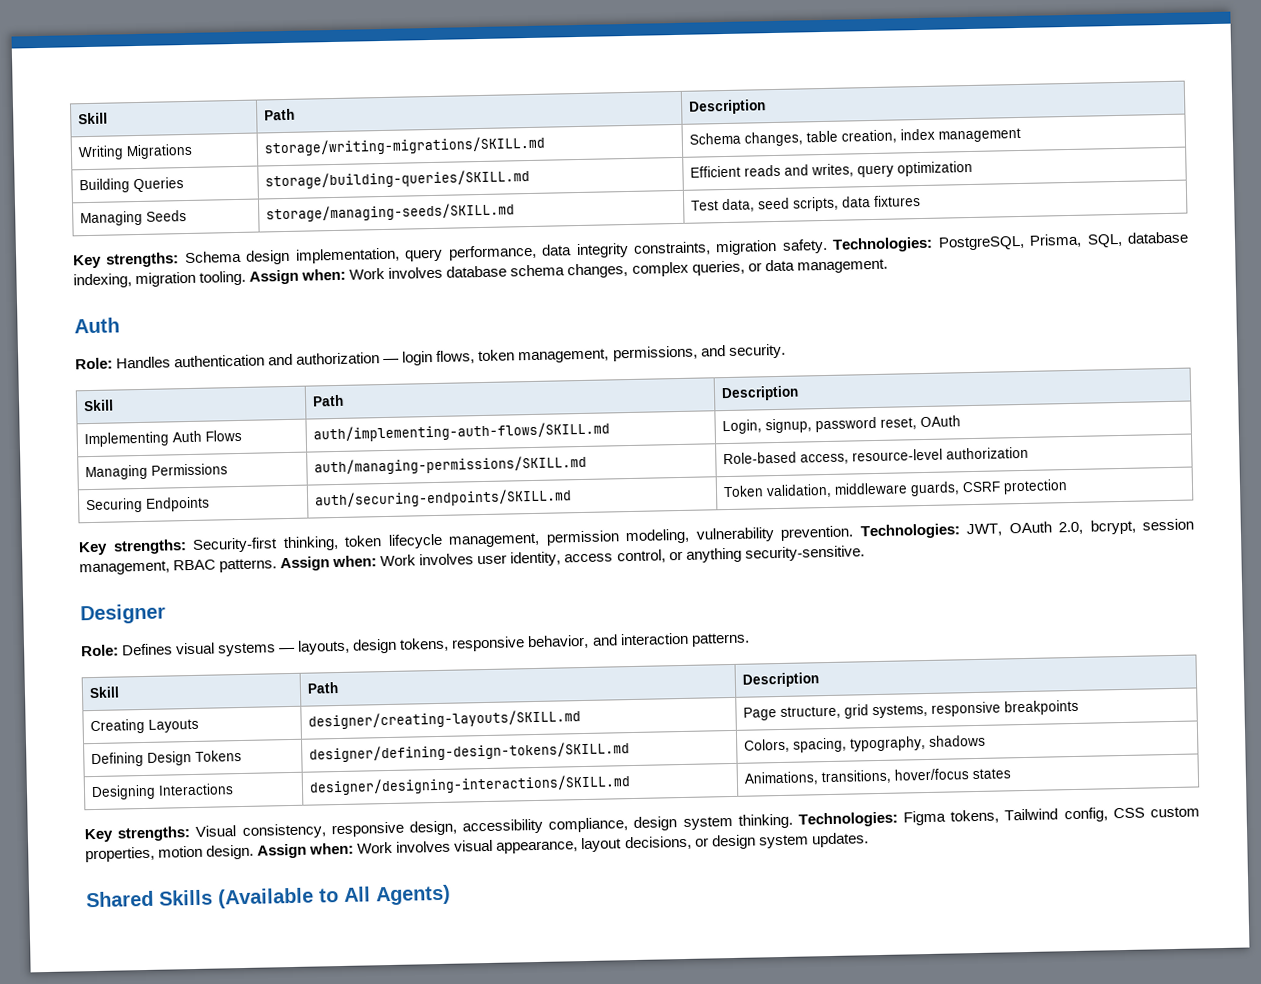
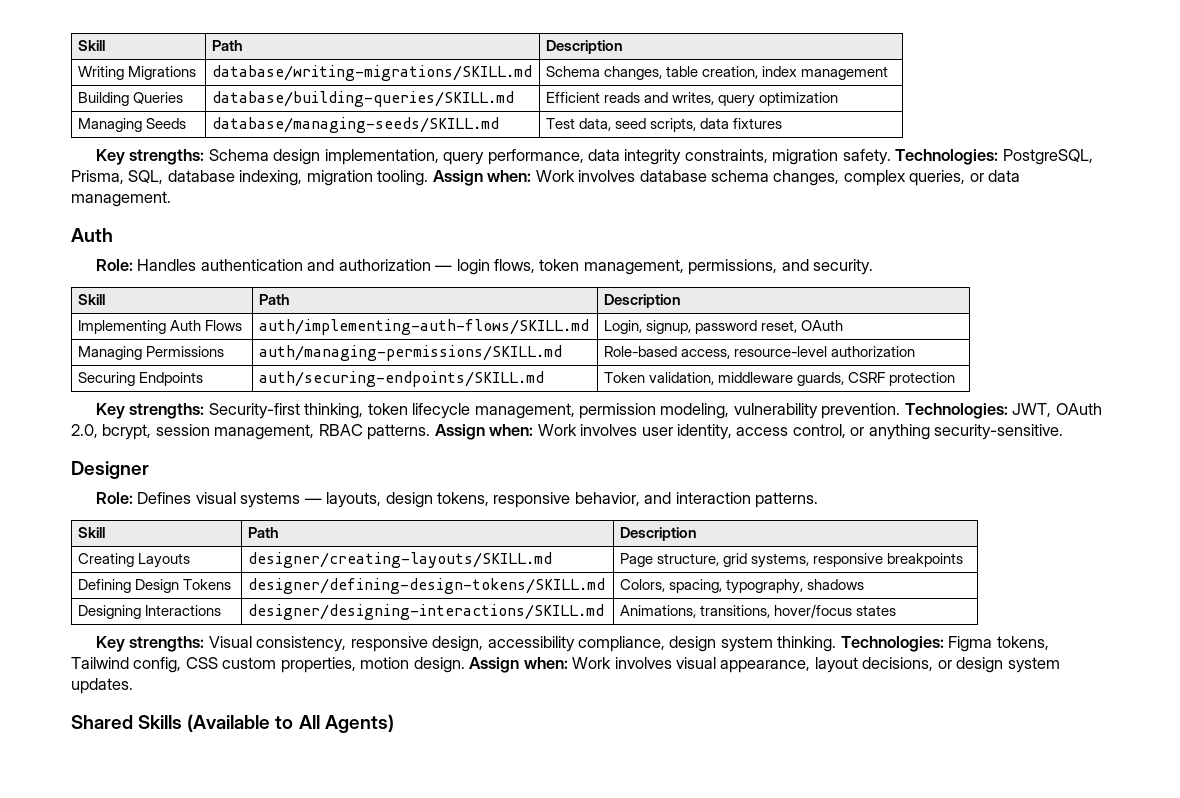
[264,135,547,157] storage/writing-migrations/SKILL.md -> [211,65,532,81] database/writing-migrations/SKILL.md
[265,168,531,190] storage/building-queries/SKILL.md -> [211,91,514,107] database/building-queries/SKILL.md
[266,202,516,223] storage/managing-seeds/SKILL.md -> [211,117,499,133] database/managing-seeds/SKILL.md

